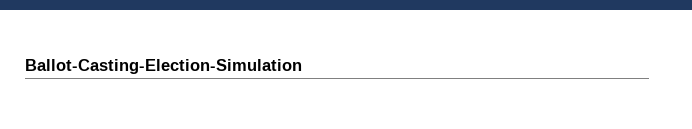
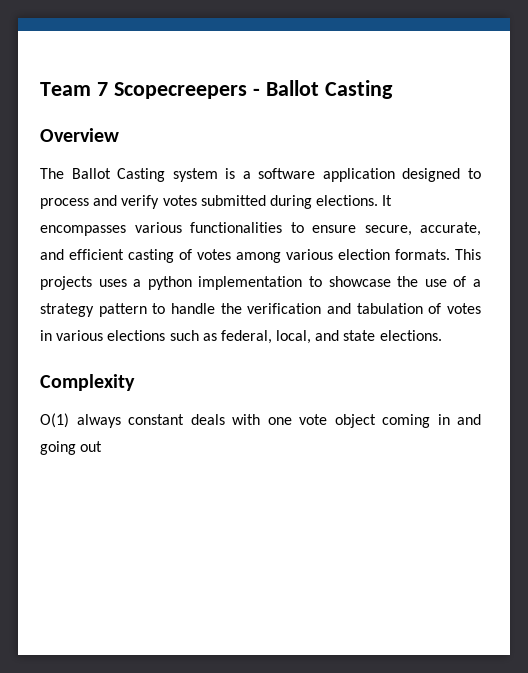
[25,59,302,74] Ballot-Casting-Election-Simulation -> [40,80,393,99] [40,128,119,142] [40,168,481,182] [40,195,393,209] [40,222,481,236] [40,249,481,263] [40,276,482,290] [40,303,482,317] [40,330,442,344] [40,374,135,391] [40,413,481,428] [40,441,103,455] Team 7 Scopecreepers - Ballot Casting // Overview // The Ballot Casting system is a software application designed to process and verify votes submitted during elections. It encompasses various functionalities to ensure secure, accurate, and efficient casting of votes among various election formats. This projects uses a python implementation to showcase the use of a strategy pattern to handle the verification and tabulation of votes in various elections such as federal, local, and state elections. // Complexity // O(1) always constant deals with one vote object coming in and going out

